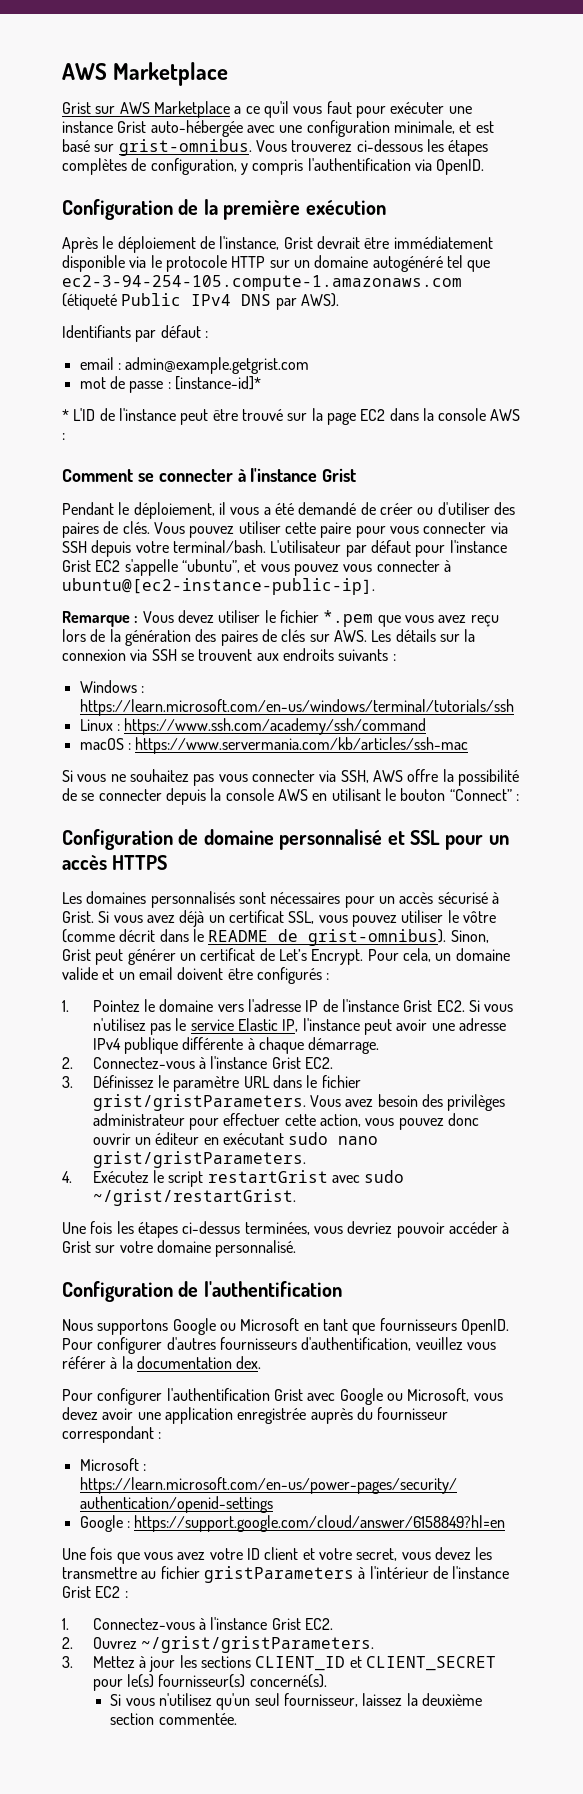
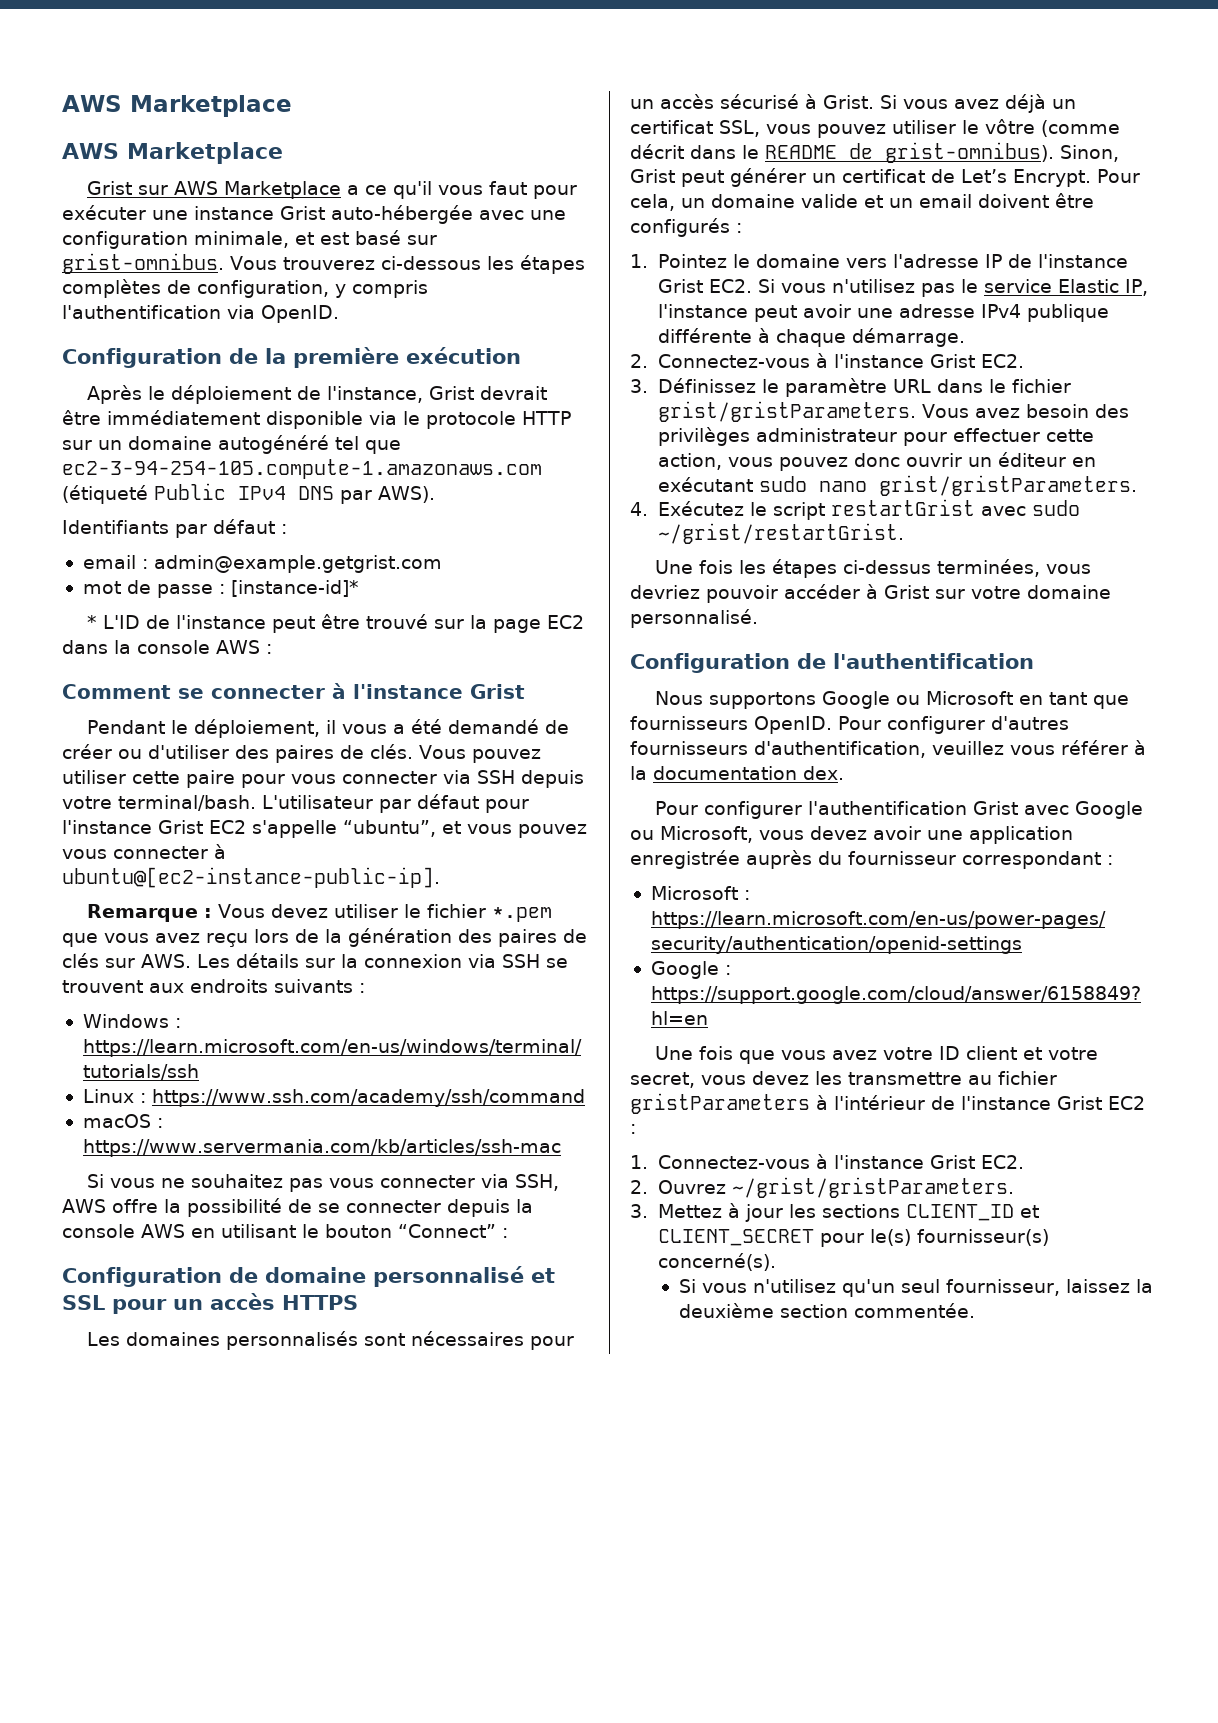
[62,62,229,86] AWS Marketplace -> [62,95,292,117] [62,142,283,164] AWS Marketplace // AWS Marketplace

